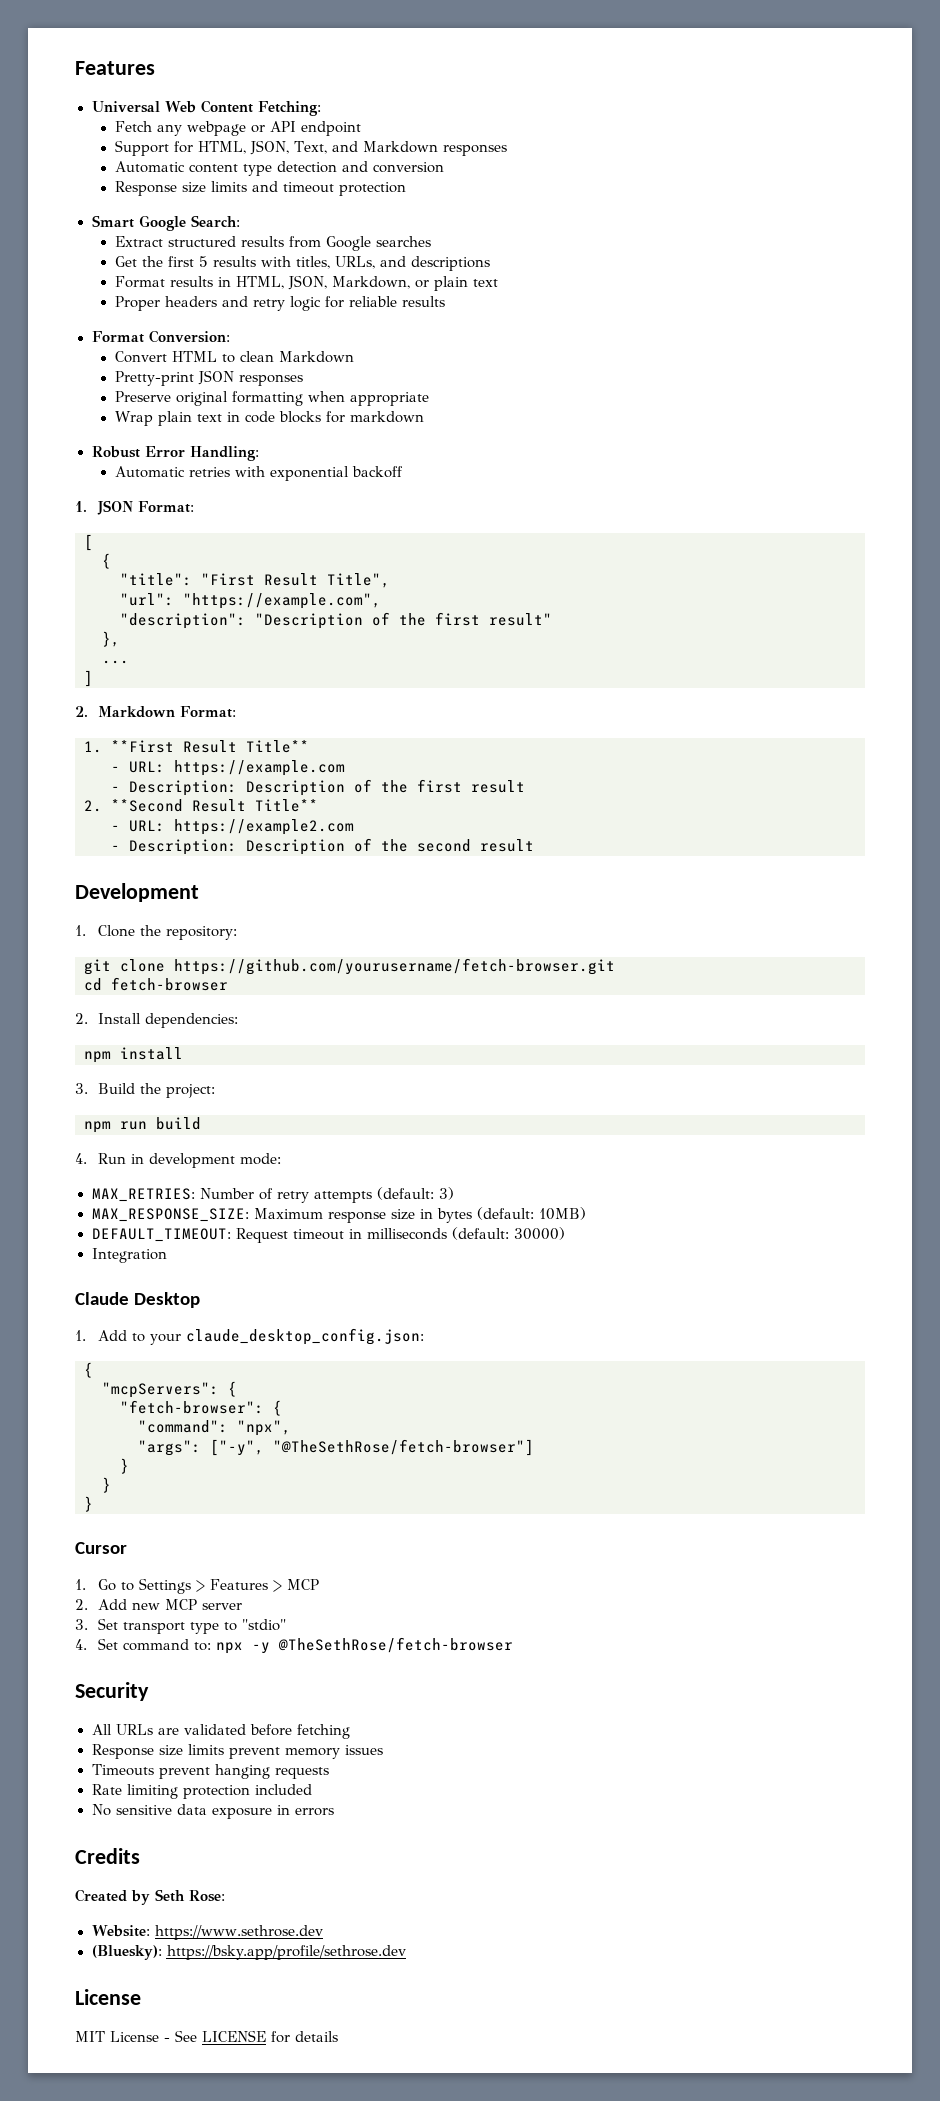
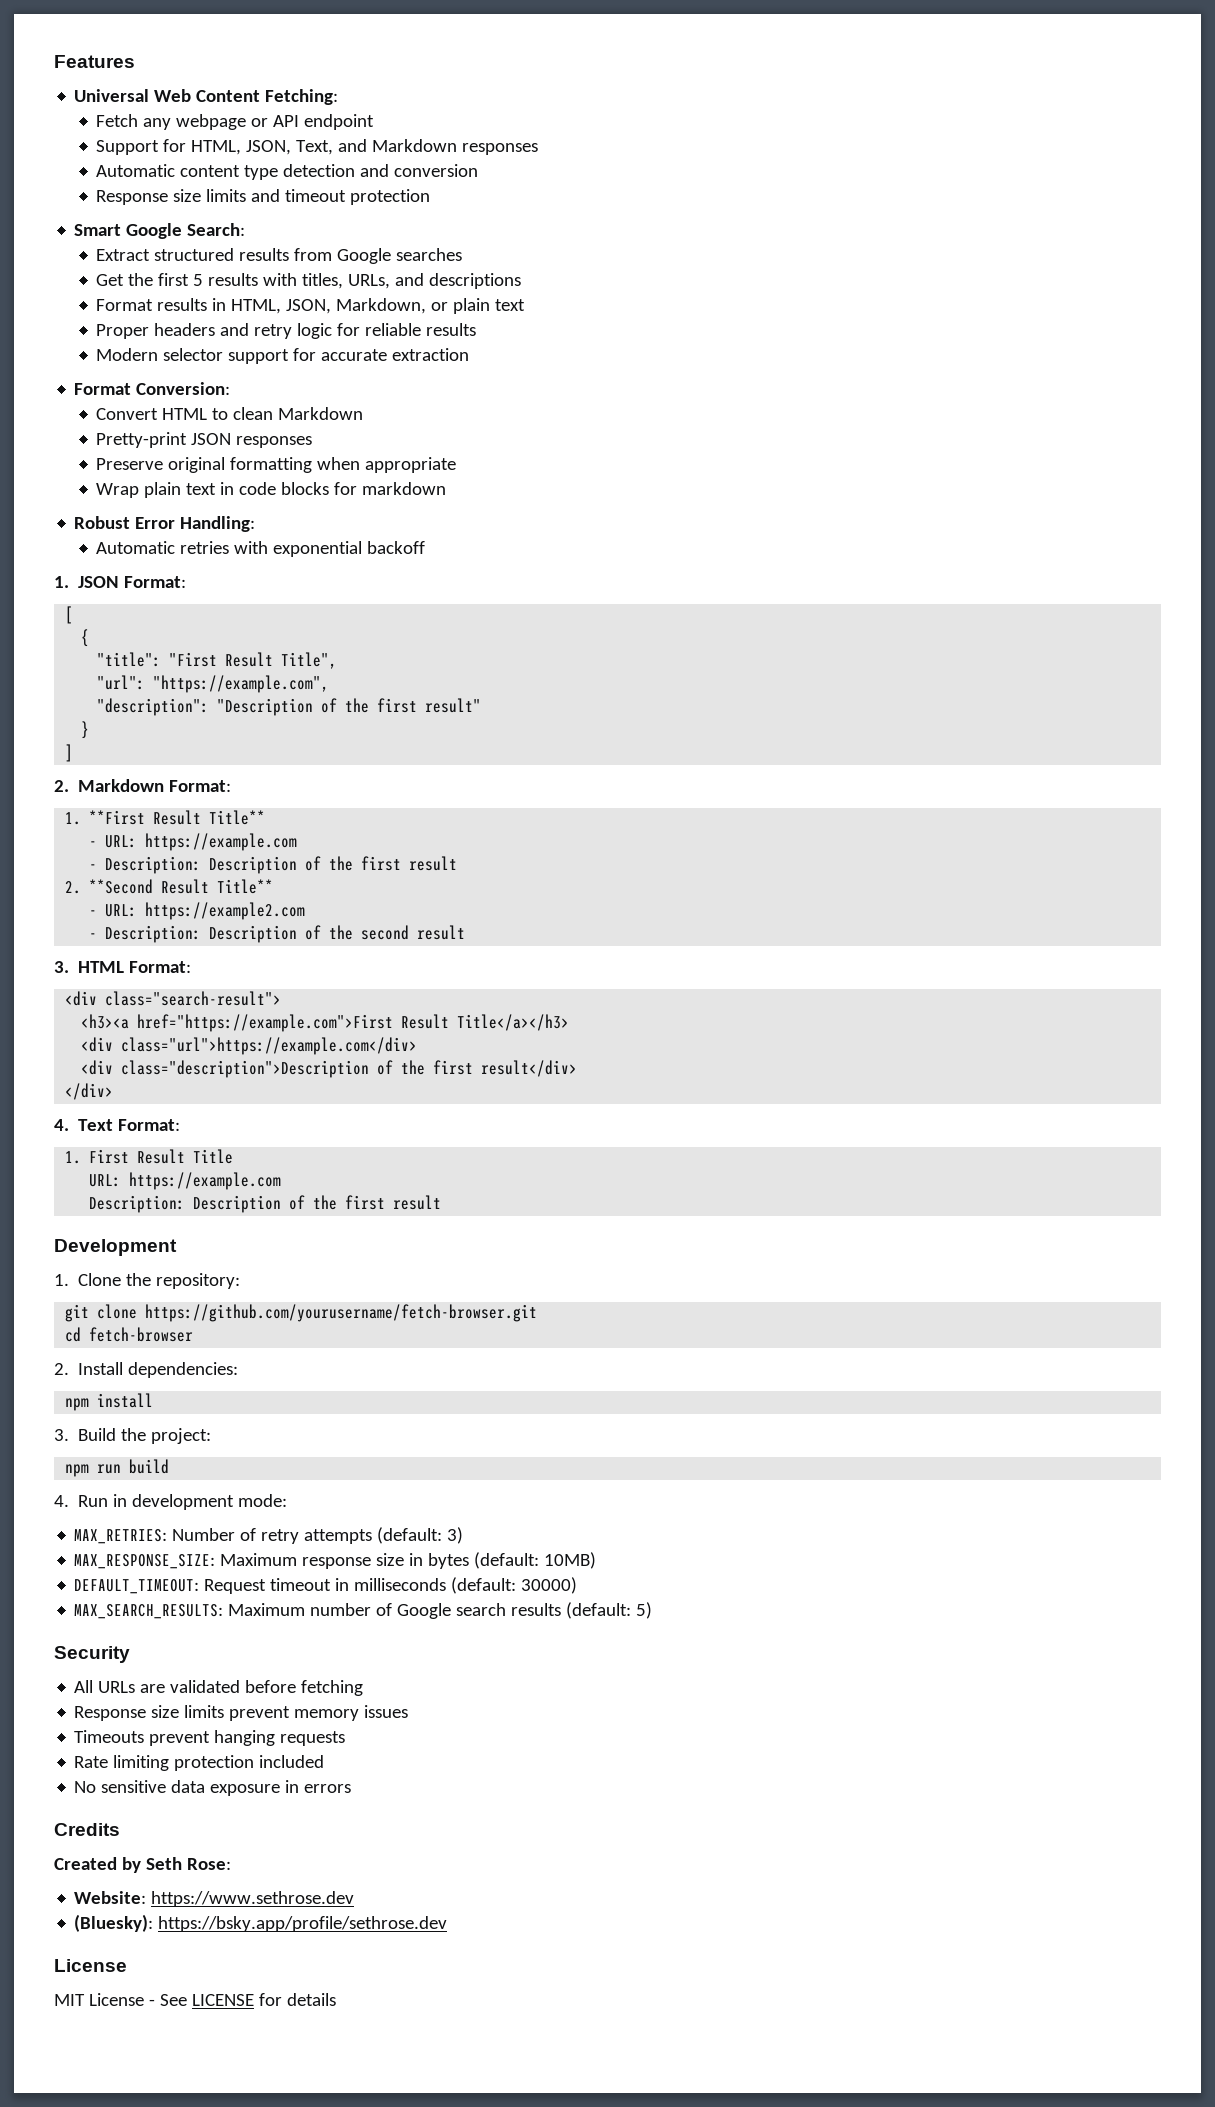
(445, 301) none -> [96,348,470,364] // Modern selector support for accurate extraction
[102,631,120,647] [102,660,129,664] }, // ... -> [81,721,90,739] }
(534, 845) none -> [54,961,192,973] [65,991,282,1006] [81,1014,570,1032] [81,1037,418,1055] [81,1060,578,1078] [65,1083,114,1100] [54,1119,181,1131] [65,1149,234,1164] [89,1172,282,1190] [89,1195,442,1213] // 3. HTML Format: // <div class="search-result"> // <h3><a href="https://example.com">First Result Title</a></h3> // <div class="url">https://example.com</div> // <div class="description">Description of the first result</div> // </div> // 4. Text Format: // 1. First Result Title // URL: https://example.com // Description: Description of the first result
[91,1248,167,1263] [75,1292,200,1308] [75,1328,425,1345] [84,1362,93,1378] [102,1381,237,1398] [120,1400,282,1416] [138,1420,291,1436] [138,1439,534,1456] [120,1458,129,1474] [102,1477,111,1493] [84,1496,93,1512] [75,1542,127,1554] [75,1578,320,1594] [75,1599,243,1610] [75,1618,287,1634] [75,1637,514,1654] Integration // Claude Desktop // 1. Add to your claude_desktop_config.json: // { // "mcpServers": { // "fetch-browser": { // "command": "npx", // "args": ["-y", "@TheSethRose/fetch-browser"] // } // } // } // Cursor // 1. Go to Settings > Features > MCP // 2. Add new MCP server // 3. Set transport type to "stdio" // 4. Set command to: npx -y @TheSethRose/fetch-browser -> [74,1602,653,1619] MAX_SEARCH_RESULTS: Maximum number of Google search results (default: 5)

